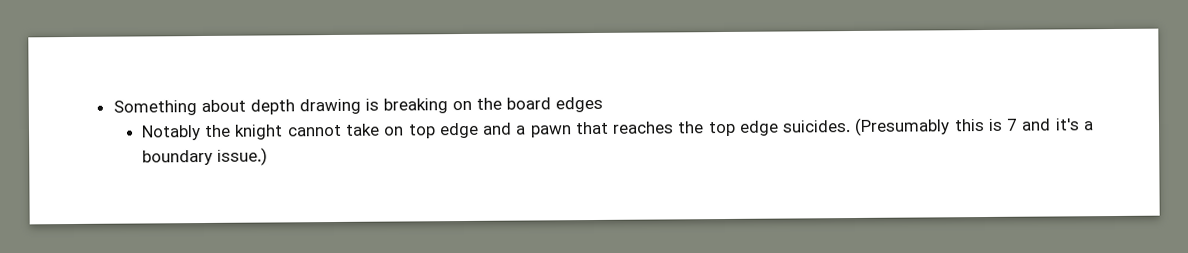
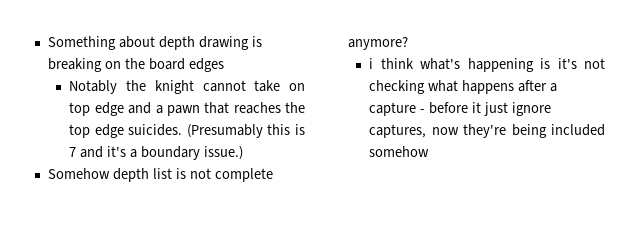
(268, 156) none -> [47,168,273,182] [347,37,408,50] [369,58,605,72] [369,80,558,94] [369,102,551,116] [369,124,605,138] [369,146,430,157] // Somehow depth list is not complete anymore? // i think what's happening is it's not checking what happens after a capture - before it just ignore captures, now they're being included somehow

